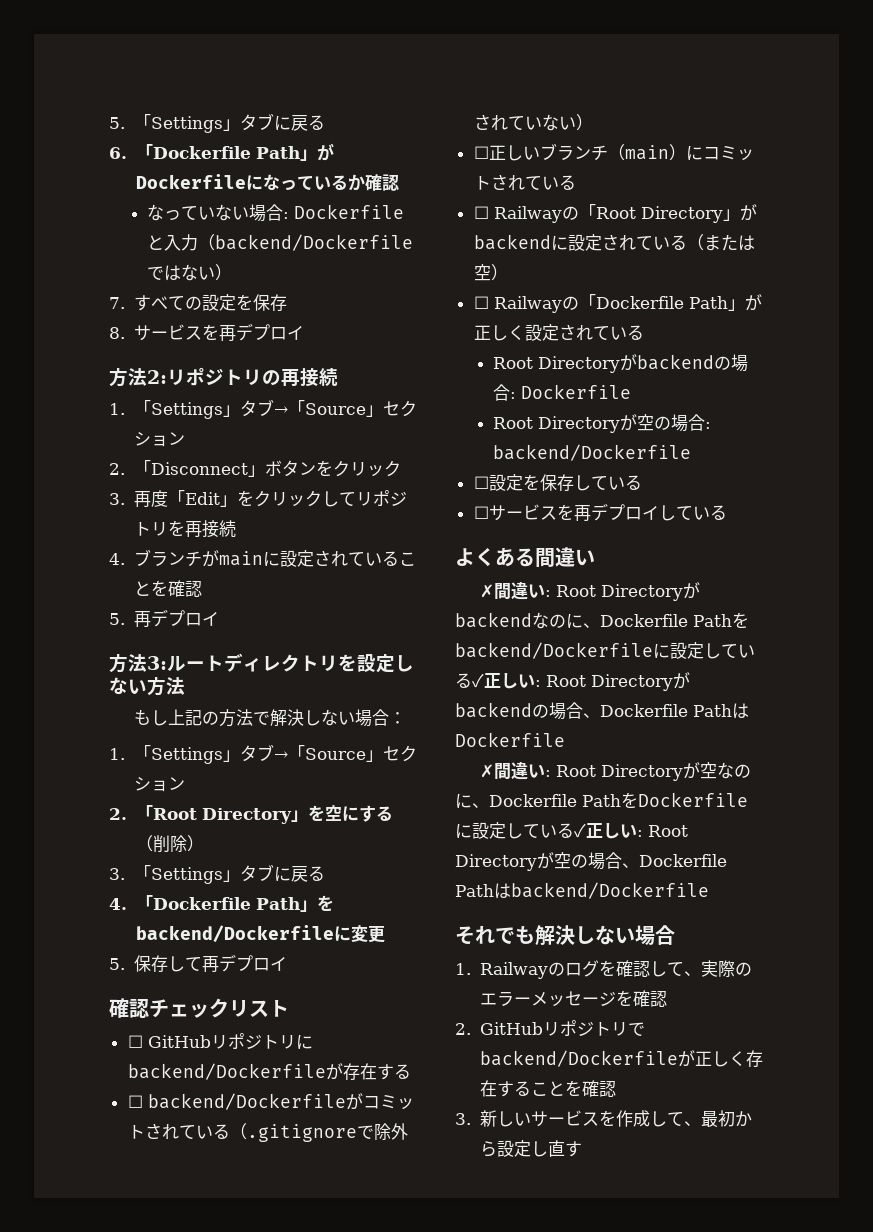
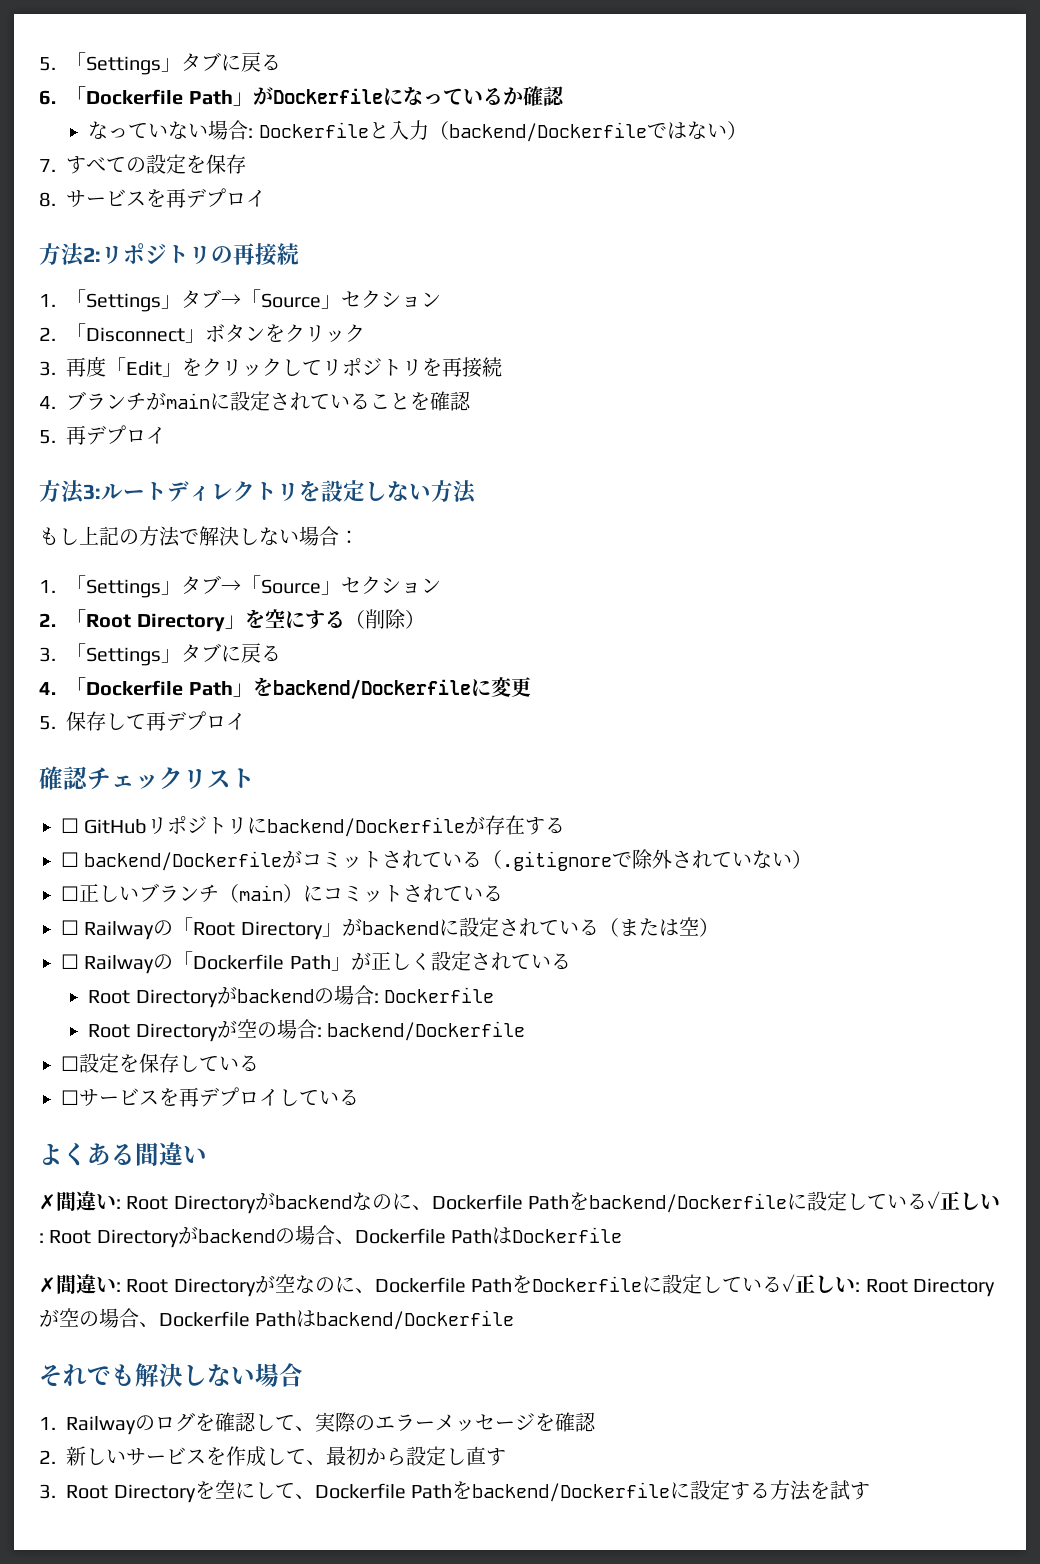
[479,1020,645,1036] [479,1050,763,1067] [479,1080,616,1097] [455,1113,471,1125] GitHubリポジトリでbackend/Dockerfileが正しく存在することを確認 // 3. -> (56, 1457) none
(582, 1149) none -> [39,1480,871,1503] // 3. Root Directoryを空にして、Dockerfile Pathをbackend/Dockerfileに設定する方法を試す

